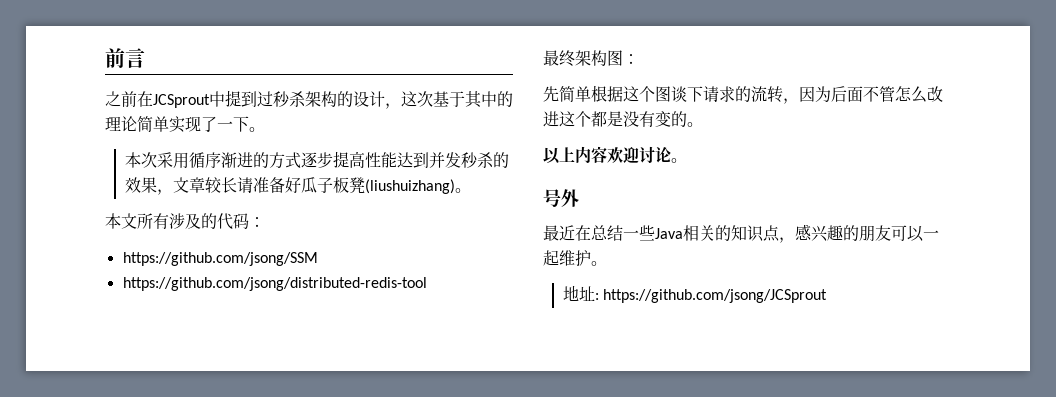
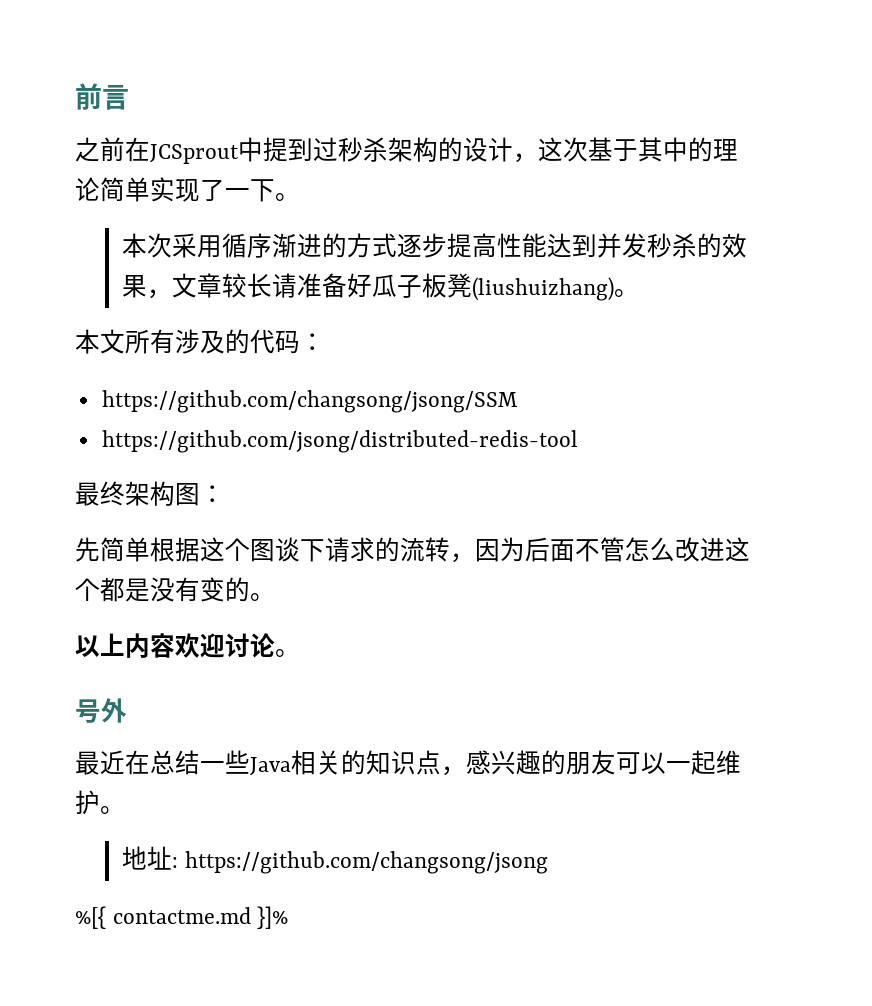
[122,252,318,266] https://github.com/jsong/SSM -> [101,390,518,413] https://github.com/changsong/jsong/SSM
[603,289,828,303] https://github.com/jsong/JCSprout -> [184,851,548,874] [75,906,289,929] https://github.com/changsong/jsong // %[{ contactme.md }]%

